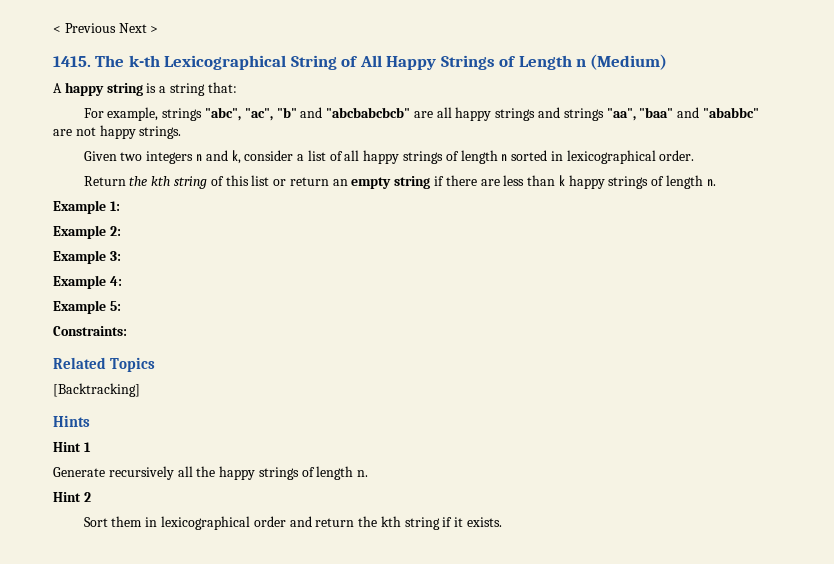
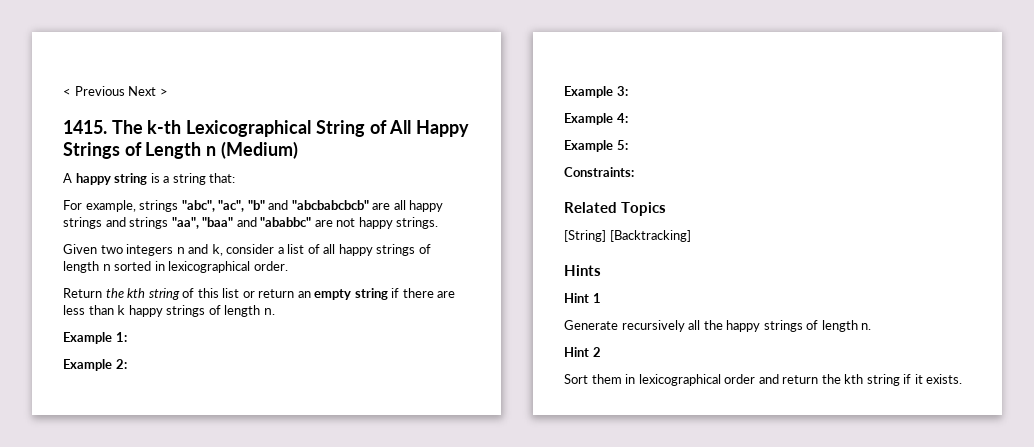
(156, 364) none -> [564,230,606,242] [String]

